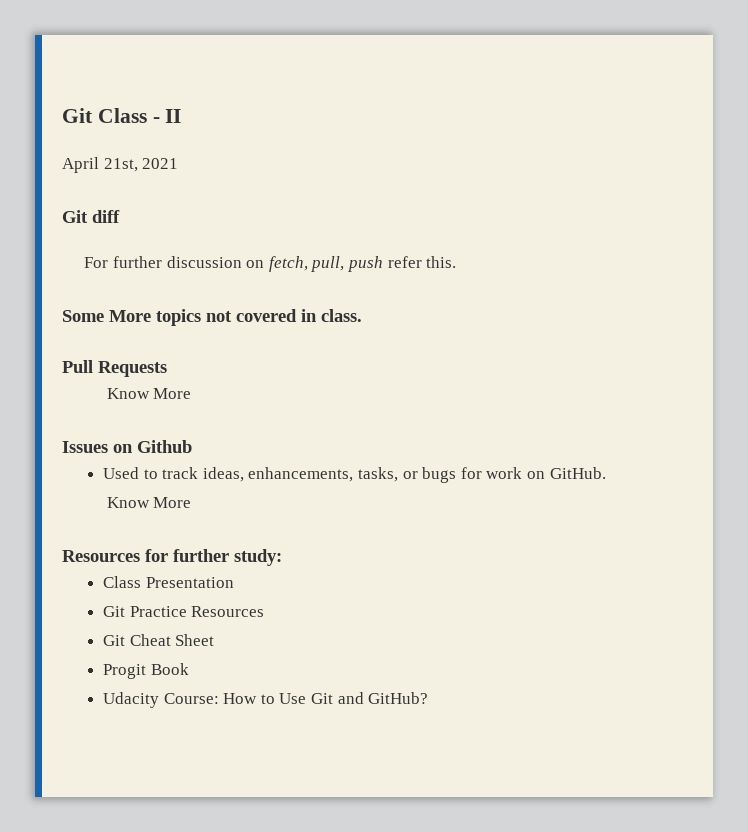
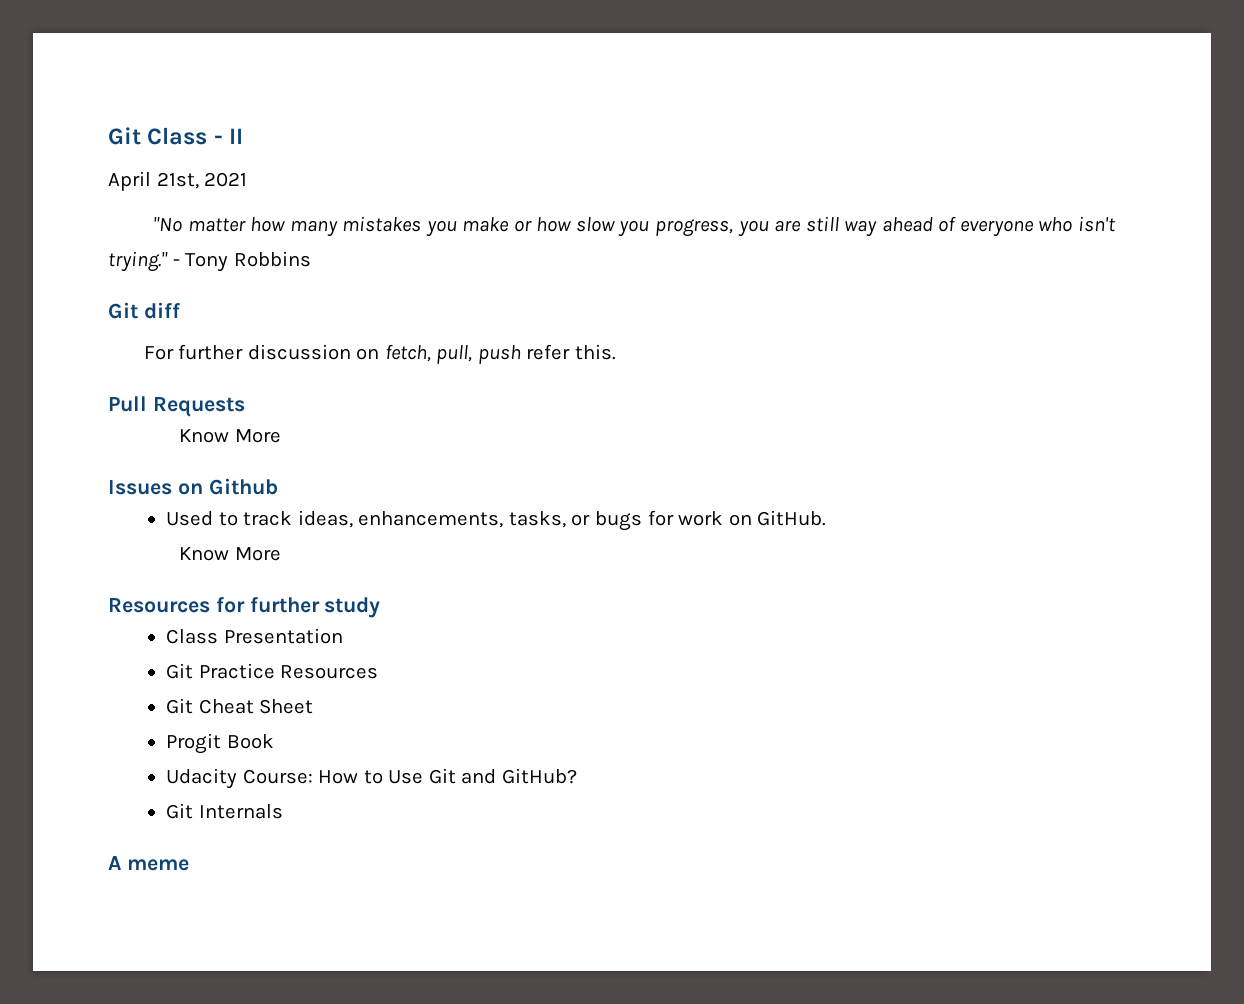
(179, 163) none -> [153,216,1116,237] [108,251,311,272] // "No matter how many mistakes you make or how slow you progress, you are still way ahead of everyone who isn't trying." - Tony Robbins
[62,309,362,326] // Some More topics not covered in class. -> (616, 352) none
[234,549,282,566] study: -> [324,597,381,618] study
(429, 698) none -> [166,803,283,819] [108,856,189,871] // Git Internals // A meme

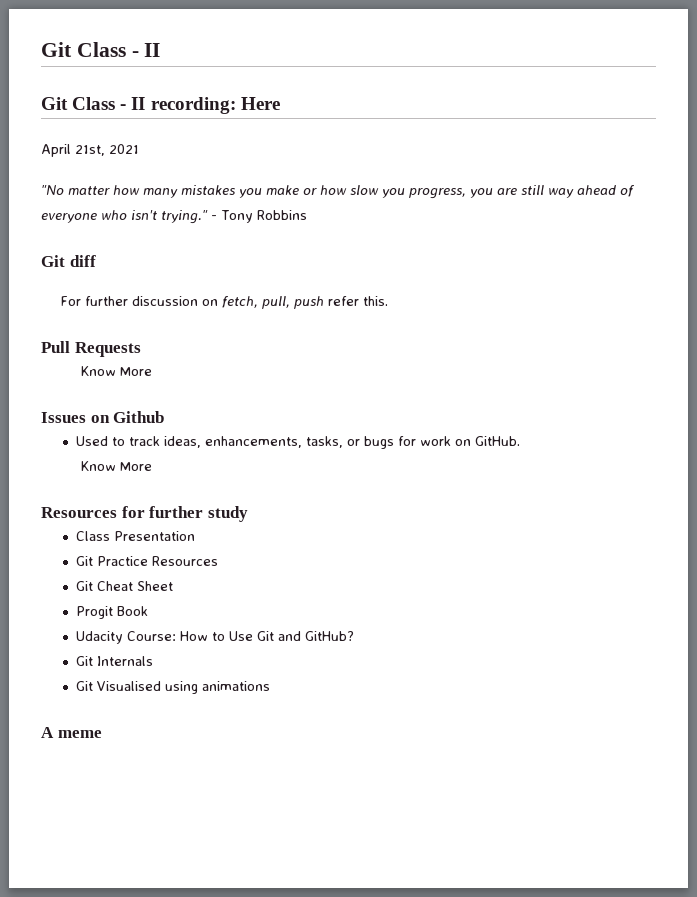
[108,127,244,145] Git Class - II -> [41,42,161,57] [41,97,280,114] Git Class - II // Git Class - II recording: Here
(283, 811) none -> [76,681,271,694] // Git Visualised using animations

